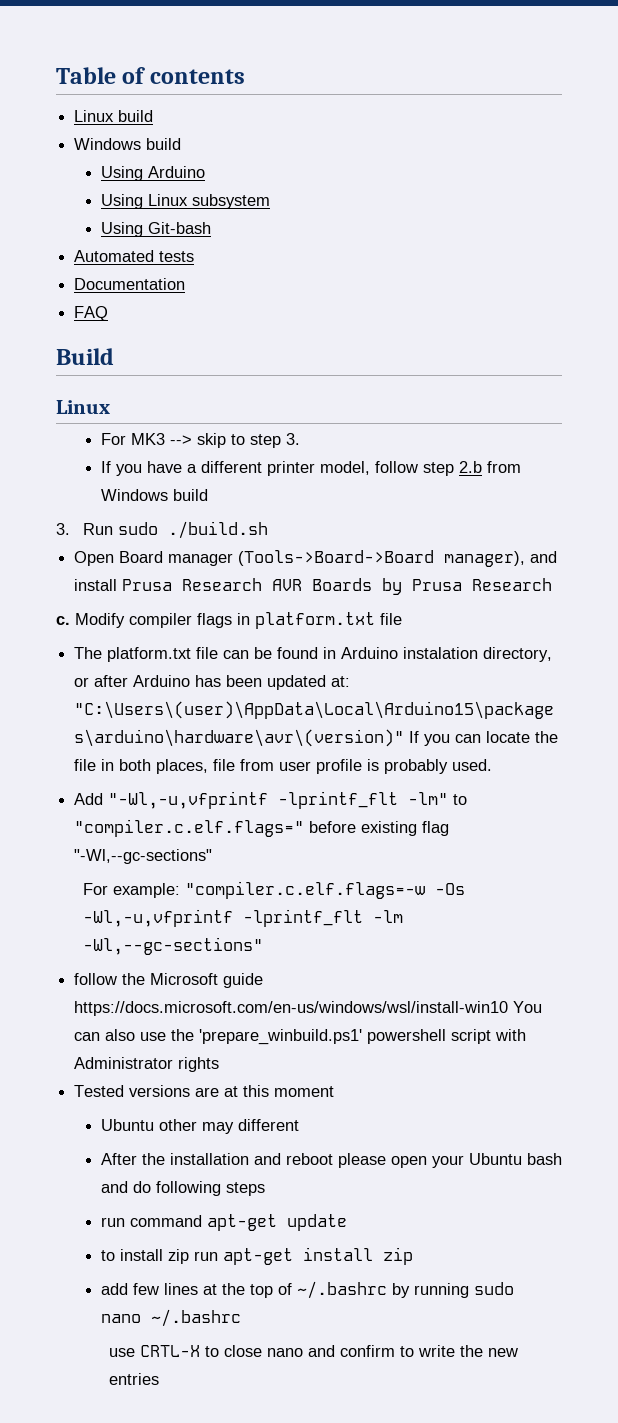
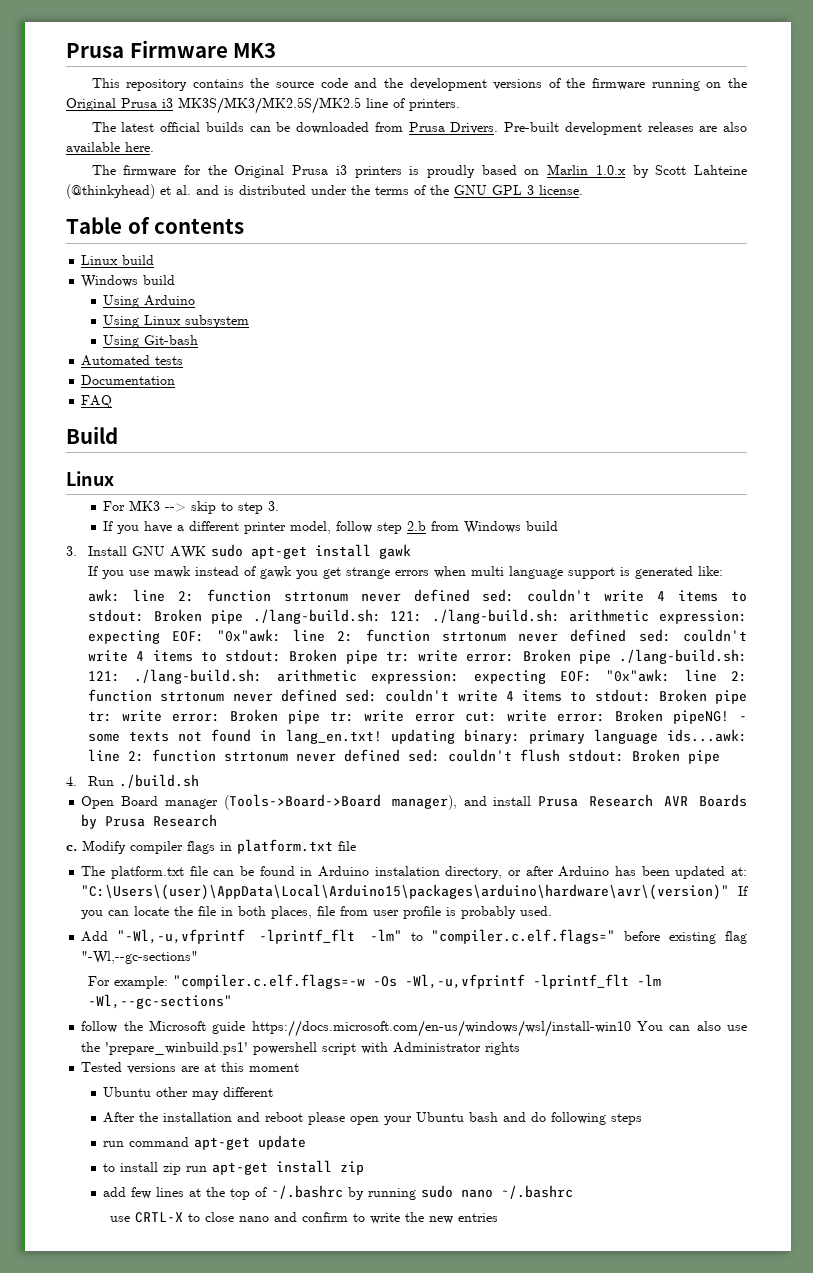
(56, 75) none -> [66,40,277,58] [91,78,747,91] [66,97,460,114] [91,122,748,135] [66,142,154,154] [91,164,748,178] [66,184,583,199] Prusa Firmware MK3 // This repository contains the source code and the development versions of the firmware running on the Original Prusa i3 MK3S/MK3/MK2.5S/MK2.5 line of printers. // The latest official builds can be downloaded from Prusa Drivers. Pre-built development releases are also available here. // The firmware for the Original Prusa i3 printers is proudly based on Marlin 1.0.x by Scott Lahteine (@thinkyhead) et al. and is distributed under the terms of the GNU GPL 3 license. //
[82,522,158,535] Run sudo -> [88,544,412,559] [88,566,724,579] [88,589,748,602] [88,609,747,624] [88,629,747,644] [88,649,747,664] [88,669,748,684] [88,689,748,704] [88,709,748,724] [88,729,748,744] [88,749,721,764] [66,776,115,786] Install GNU AWK sudo apt-get install gawk // If you use mawk instead of gawk you get strange errors when multi language support is generated like: // awk: line 2: function strtonum never defined sed: couldn't write 4 items to stdout: Broken pipe ./lang-build.sh: 121: ./lang-build.sh: arithmetic expression: expecting EOF: "0x"awk: line 2: function strtonum never defined sed: couldn't write 4 items to stdout: Broken pipe tr: write error: Broken pipe ./lang-build.sh: 121: ./lang-build.sh: arithmetic expression: expecting EOF: "0x"awk: line 2: function strtonum never defined sed: couldn't write 4 items to stdout: Broken pipe tr: write error: Broken pipe tr: write error cut: write error: Broken pipeNG! - some texts not found in lang_en.txt! updating binary: primary language ids...awk: line 2: function strtonum never defined sed: couldn't flush stdout: Broken pipe // 4. Run

